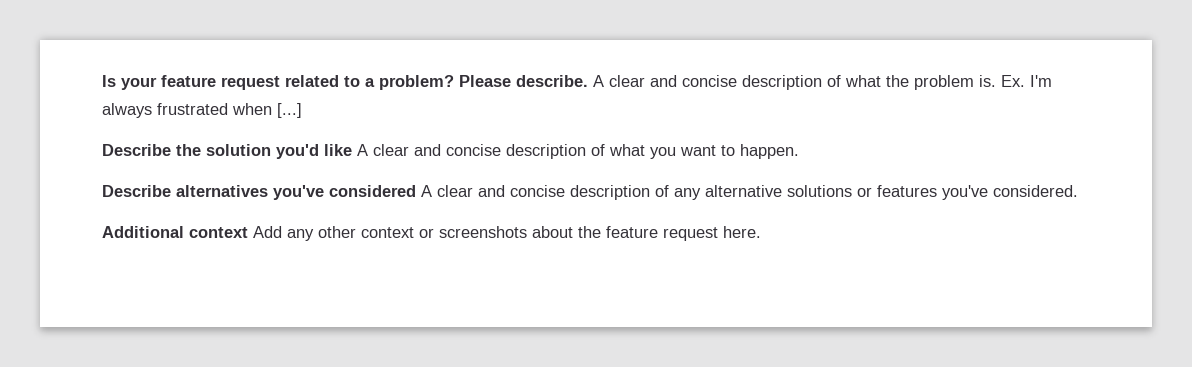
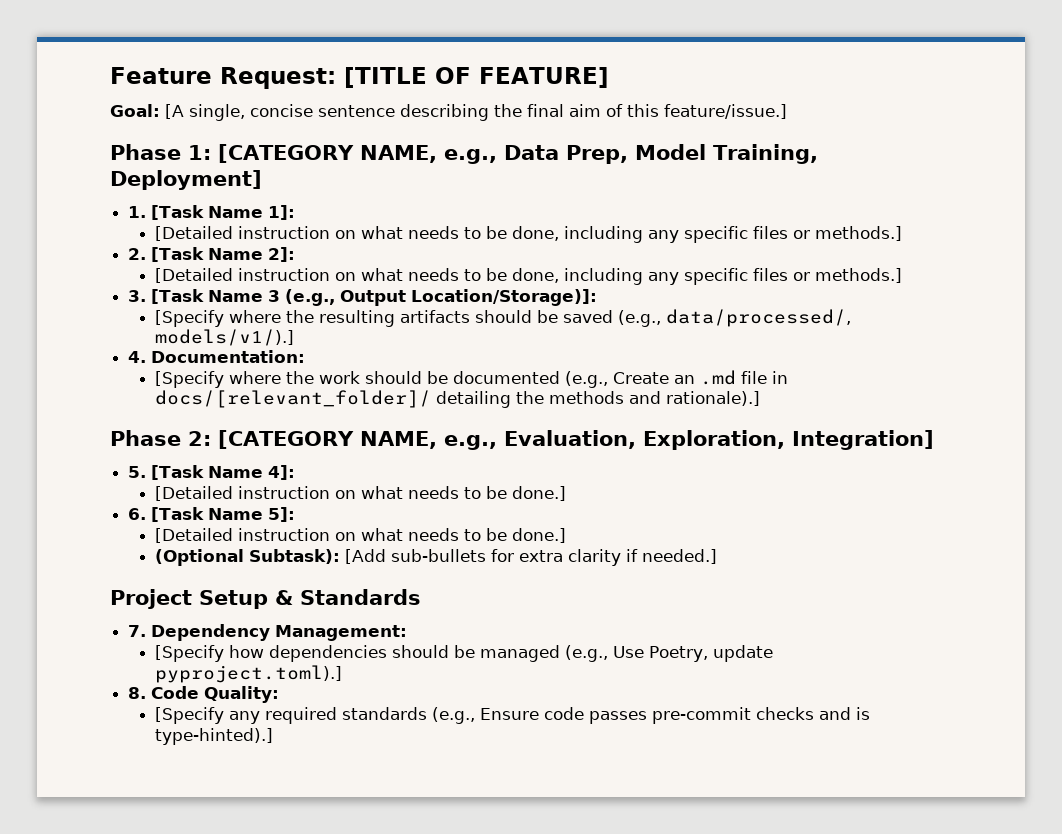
[102,75,1052,90] [102,103,302,118] [102,144,799,159] [102,185,1078,200] [102,226,761,241] Is your feature request related to a problem? Please describe. A clear and concise description of what the problem is. Ex. I'm always frustrated when [...] // Describe the solution you'd like A clear and concise description of what you want to happen. // Describe alternatives you've considered A clear and concise description of any alternative solutions or features you've considered. // Additional context Add any other context or screenshots about the feature request here. -> [110,67,609,89] [110,104,787,121] [110,144,818,164] [110,170,262,190] [128,205,296,220] [154,226,902,243] [128,247,296,262] [154,268,902,285] [128,289,598,306] [154,309,851,327] [154,329,294,346] [128,350,306,363] [154,370,788,388] [154,390,760,408] [110,430,934,450] [128,465,296,480] [154,486,566,501] [128,507,296,522] [154,528,566,543] [154,549,717,566] [110,589,421,609] [128,624,408,641] [154,645,773,662] [154,665,342,683] [128,686,280,703] [154,707,870,724] [154,728,273,745] Feature Request: [TITLE OF FEATURE] // Goal: [A single, concise sentence describing the final aim of this feature/issue.] // Phase 1: [CATEGORY NAME, e.g., Data Prep, Model Training, Deployment] // 1. [Task Name 1]: // [Detailed instruction on what needs to be done, including any specific files or methods.] // 2. [Task Name 2]: // [Detailed instruction on what needs to be done, including any specific files or methods.] // 3. [Task Name 3 (e.g., Output Location/Storage)]: // [Specify where the resulting artifacts should be saved (e.g., data/processed/, models/v1/).] // 4. Documentation: // [Specify where the work should be documented (e.g., Create an .md file in docs/[relevant_folder]/ detailing the methods and rationale).] // Phase 2: [CATEGORY NAME, e.g., Evaluation, Exploration, Integration] // 5. [Task Name 4]: // [Detailed instruction on what needs to be done.] // 6. [Task Name 5]: // [Detailed instruction on what needs to be done.] // (Optional Subtask): [Add sub-bullets for extra clarity if needed.] // Project Setup & Standards // 7. Dependency Management: // [Specify how dependencies should be managed (e.g., Use Poetry, update pyproject.toml).] // 8. Code Quality: // [Specify any required standards (e.g., Ensure code passes pre-commit checks and is type-hinted).]

